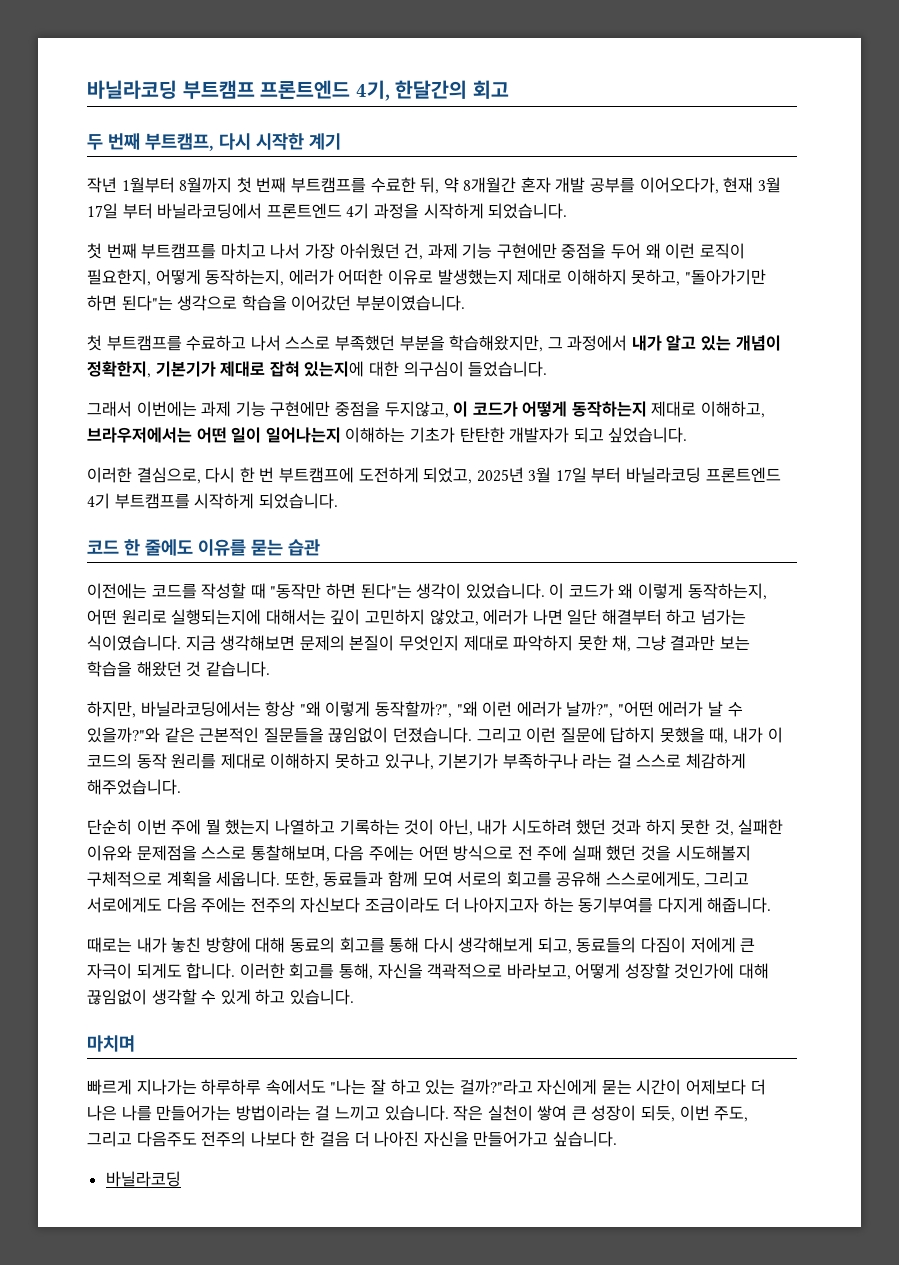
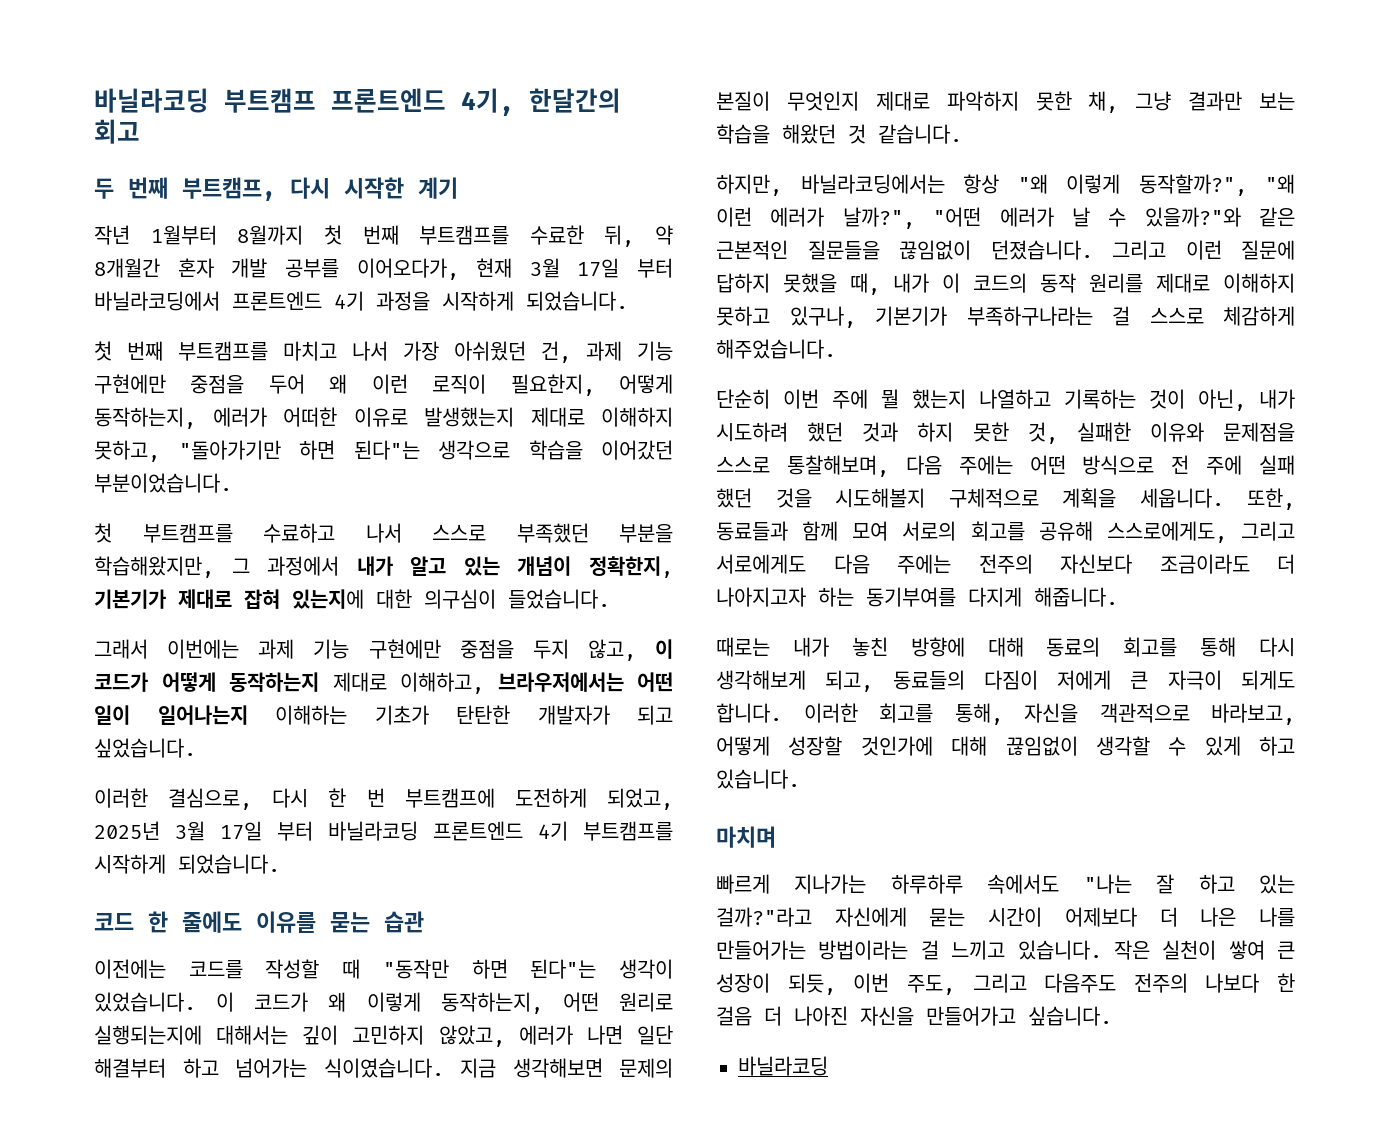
[355,295,465,311] 부분이였습니다. -> [94,473,232,493] 부분이었습니다.
[384,401,449,418] 두지않고, -> [532,639,636,661] 두지 않고,
[701,609,747,625] 넘가는 -> [235,1058,307,1078] 넘어가는
[502,753,613,769] 부족하구나 라는 -> [966,306,1093,326] 부족하구나라는
[427,963,503,979] 객곽적으로 -> [1099,703,1190,723] 객관적으로

